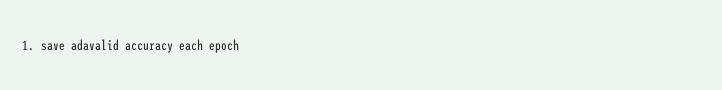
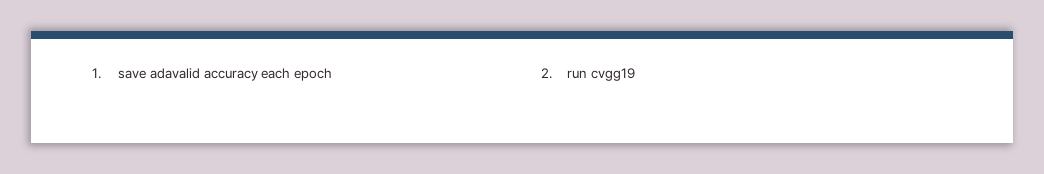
(239, 46) none -> [541,68,636,81] // 2. run cvgg19

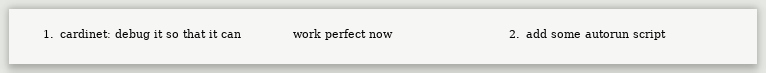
[118,68,332,81] [541,68,636,81] save adavalid accuracy each epoch // 2. run cvgg19 -> [59,29,393,40] [509,29,666,40] cardinet: debug it so that it can work perfect now // 2. add some autorun script

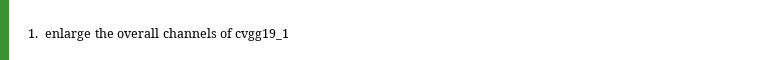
[59,29,393,40] [509,29,666,40] cardinet: debug it so that it can work perfect now // 2. add some autorun script -> [45,28,290,41] enlarge the overall channels of cvgg19_1

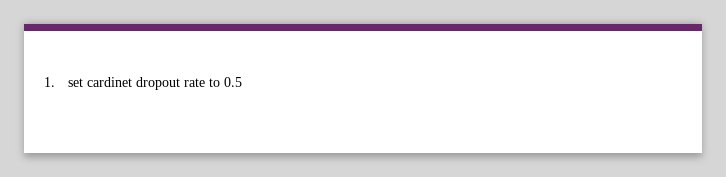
[45,28,290,41] enlarge the overall channels of cvgg19_1 -> [68,77,243,90] set cardinet dropout rate to 0.5

